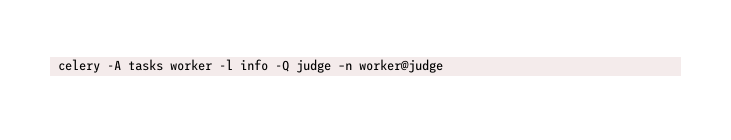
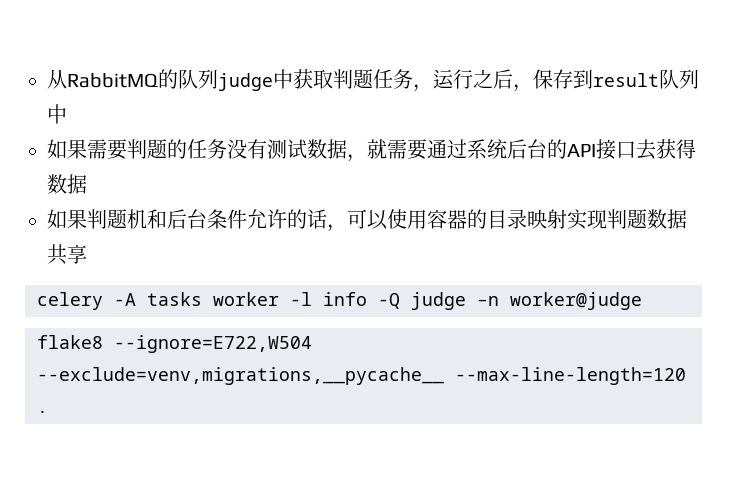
(57, 66) none -> [47,69,699,92] [47,104,67,124] [47,139,696,162] [47,174,87,194] [47,209,687,232] [47,244,87,265] 从RabbitMQ的队列judge中获取判题任务，运行之后，保存到result队列中 // 如果需要判题的任务没有测试数据，就需要通过系统后台的API接口去获得数据 // 如果判题机和后台条件允许的话，可以使用容器的目录映射实现判题数据共享 //
(443, 66) none -> [37,335,312,353] [37,367,686,385] [37,410,48,413] // flake8 --ignore=E722,W504 --exclude=venv,migrations,__pycache__ --max-line-length=120 .

